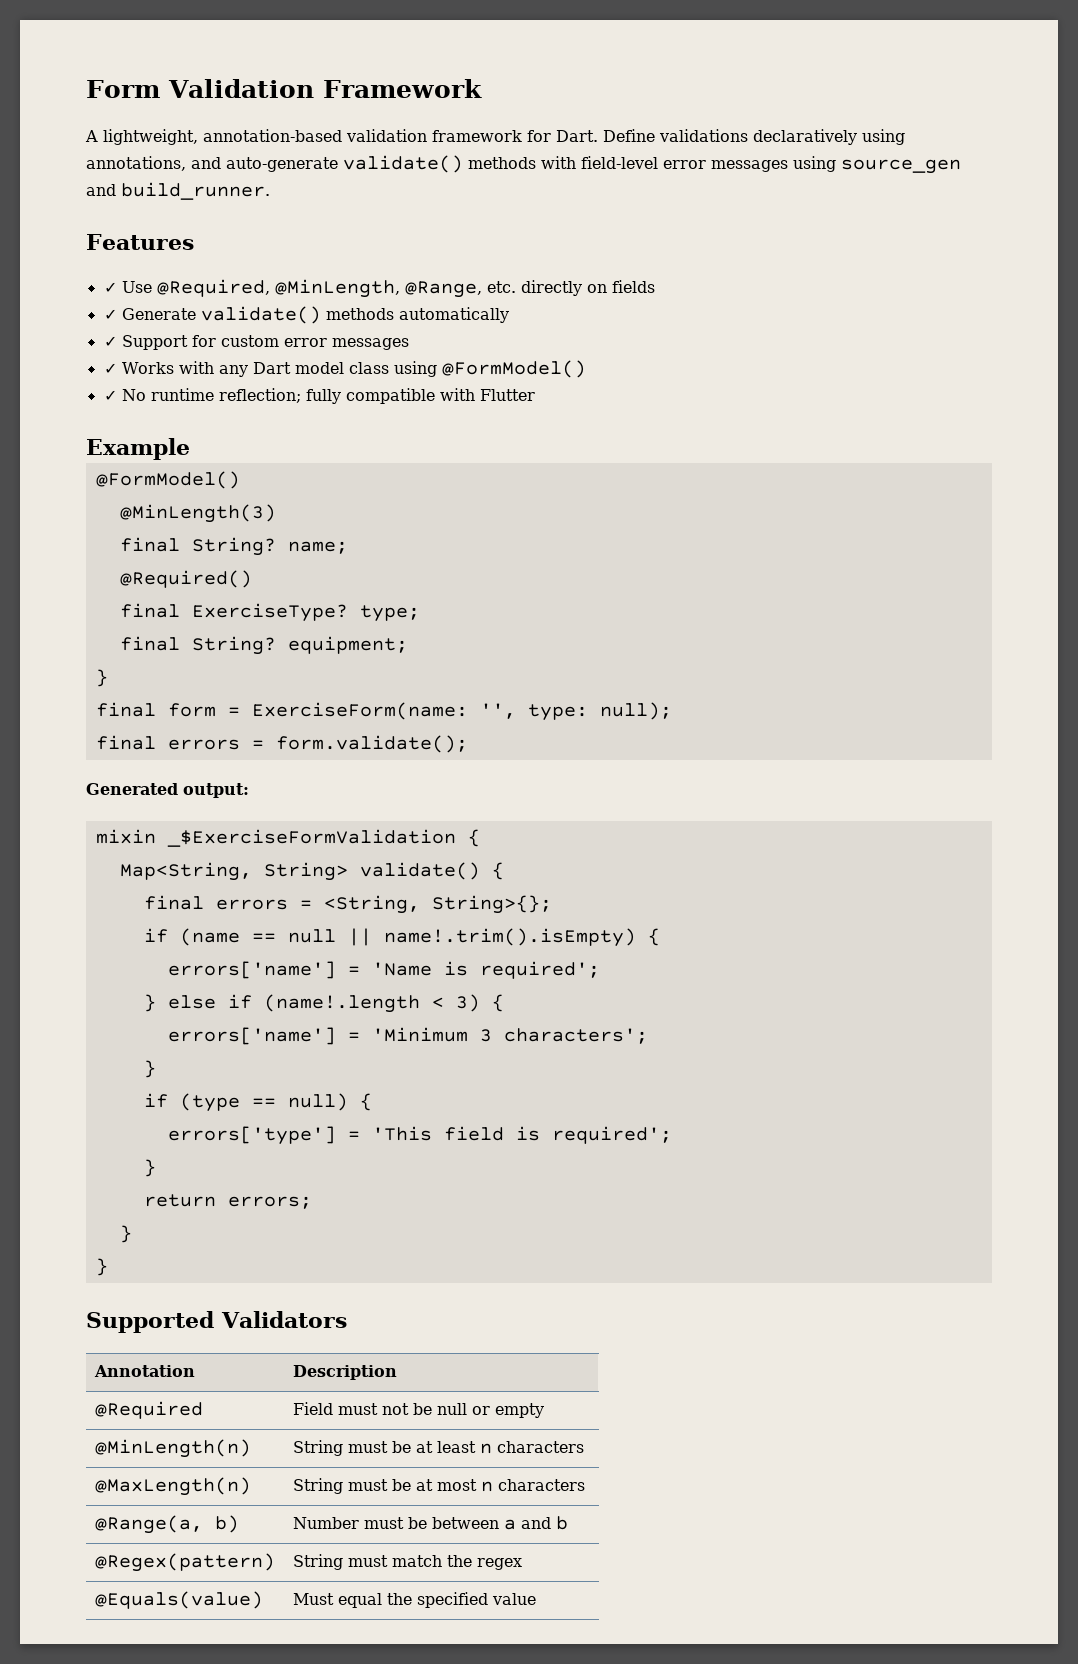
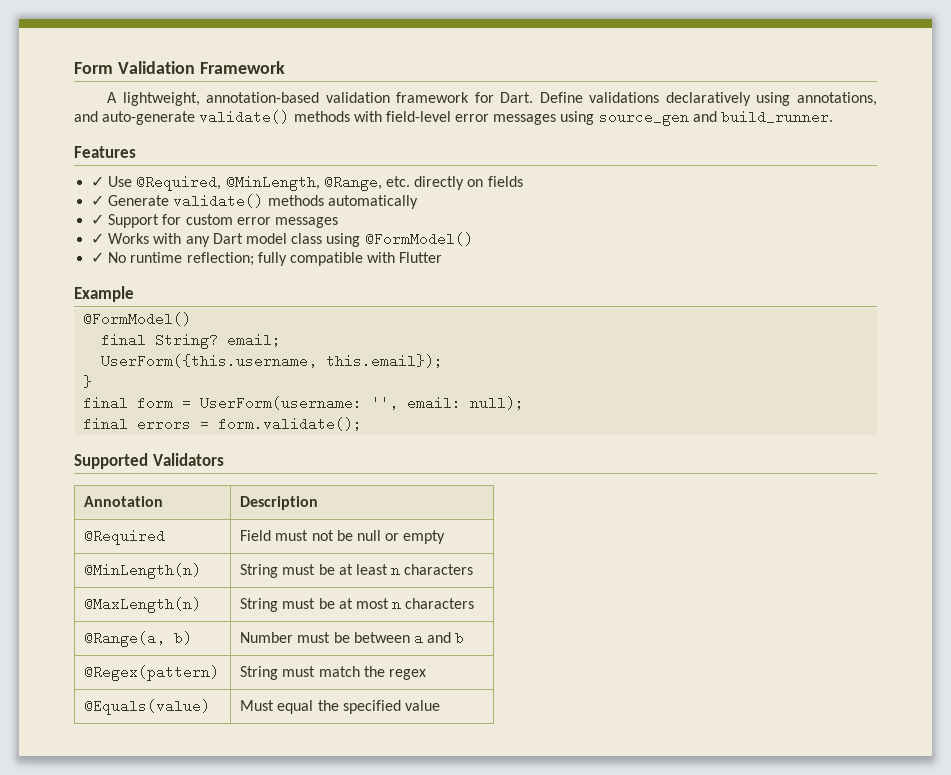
[119,504,276,523] [119,537,348,556] [119,570,252,588] [119,603,420,622] [119,636,408,655] // @MinLength(3) // final String? name; // @Required() // final ExerciseType? type; // final String? equipment; -> [101,333,282,349] [101,354,444,368] // final String? email; // UserForm({this.username, this.email});
[251,702,588,721] ExerciseForm(name: '', type: -> [200,396,462,410] UserForm(username: '', email:
[86,783,249,798] [95,829,480,847] [119,862,504,881] [143,895,552,914] [143,928,660,947] [167,961,600,979] [143,994,504,1013] [167,1027,648,1045] [143,1060,156,1078] [143,1093,372,1112] [167,1126,672,1145] [143,1159,156,1177] [143,1194,312,1209] [119,1225,132,1243] [95,1258,108,1276] // Generated output: // mixin _$ExerciseFormValidation { // Map<String, String> validate() { // final errors = <String, String>{}; // if (name == null || name!.trim().isEmpty) { // errors['name'] = 'Name is required'; // } else if (name!.length < 3) { // errors['name'] = 'Minimum 3 characters'; // } // if (type == null) { // errors['type'] = 'This field is required'; // } // return errors; // } // } -> (363, 424) none

